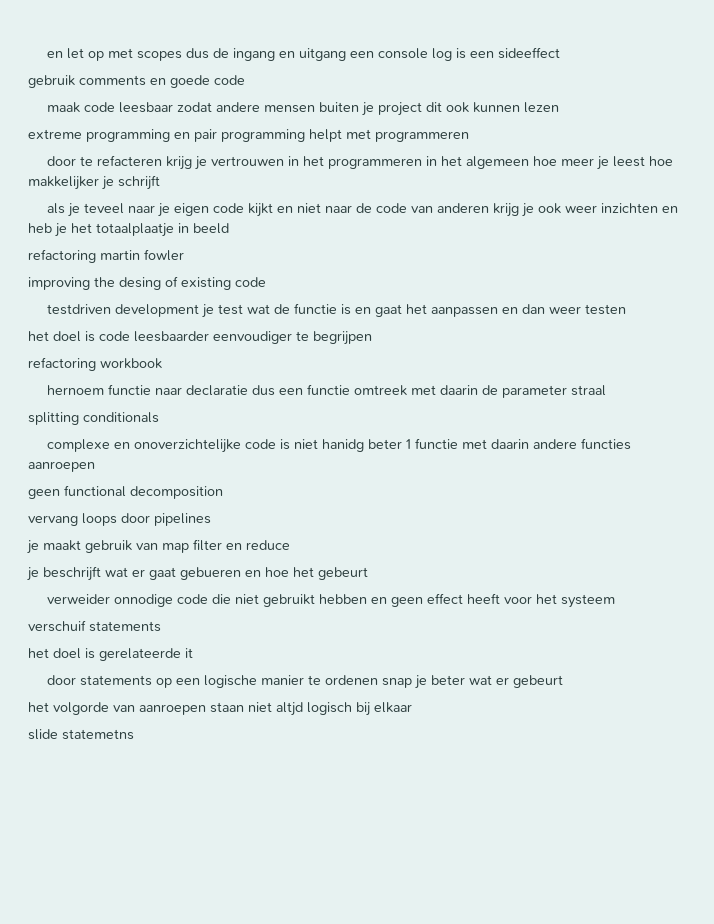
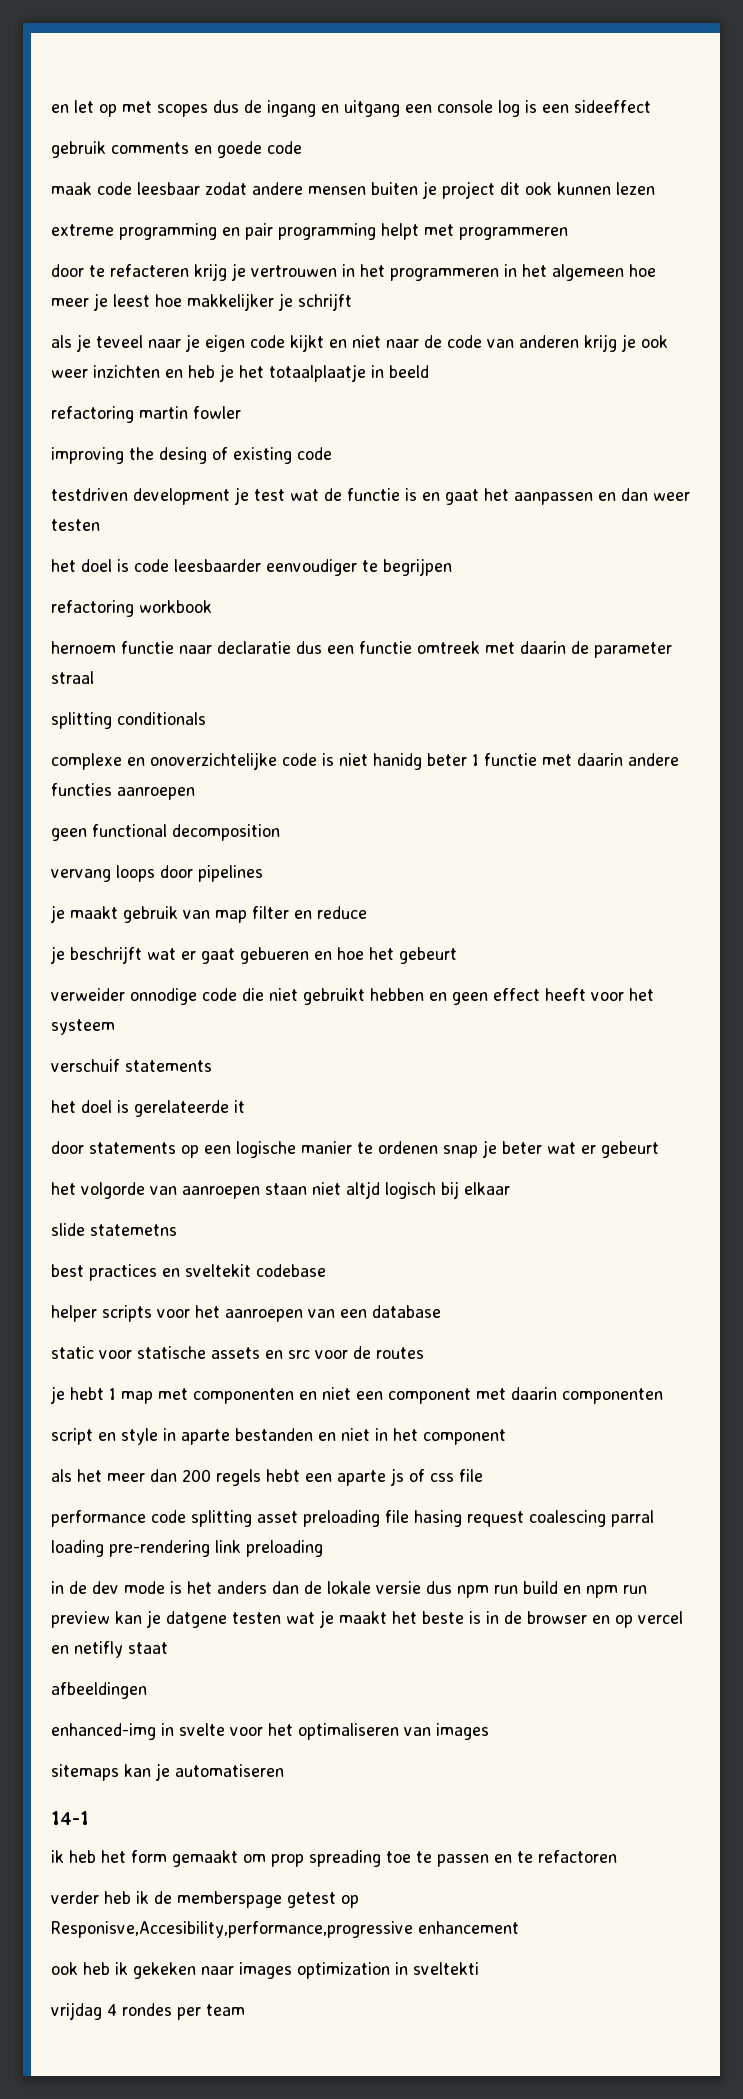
(134, 734) none -> [51,1264,326,1281] [51,1305,441,1322] [51,1346,424,1359] [50,1386,663,1404] [51,1428,506,1445] [51,1468,483,1486] [51,1510,654,1527] [51,1540,323,1557] [51,1581,647,1598] [51,1610,683,1628] [51,1641,168,1658] [51,1682,147,1699] [51,1723,489,1740] [51,1763,284,1781] [51,1811,89,1825] [51,1850,617,1867] [51,1891,359,1908] [51,1921,519,1938] [51,1962,479,1979] [51,2002,245,2020] // best practices en sveltekit codebase // helper scripts voor het aanroepen van een database // static voor statische assets en src voor de routes // je hebt 1 map met componenten en niet een component met daarin componenten // script en style in aparte bestanden en niet in het component // als het meer dan 200 regels hebt een aparte js of css file // performance code splitting asset preloading file hasing request coalescing parral loading pre-rendering link preloading // in de dev mode is het anders dan de lokale versie dus npm run build en npm run preview kan je datgene testen wat je maakt het beste is in de browser en op vercel en netifly staat // afbeeldingen // enhanced-img in svelte voor het optimaliseren van images // sitemaps kan je automatiseren // 14-1 // ik heb het form gemaakt om prop spreading toe te passen en te refactoren // verder heb ik de memberspage getest op Responisve,Accesibility,performance,progressive enhancement // ook heb ik gekeken naar images optimization in sveltekti // vrijdag 4 rondes per team

